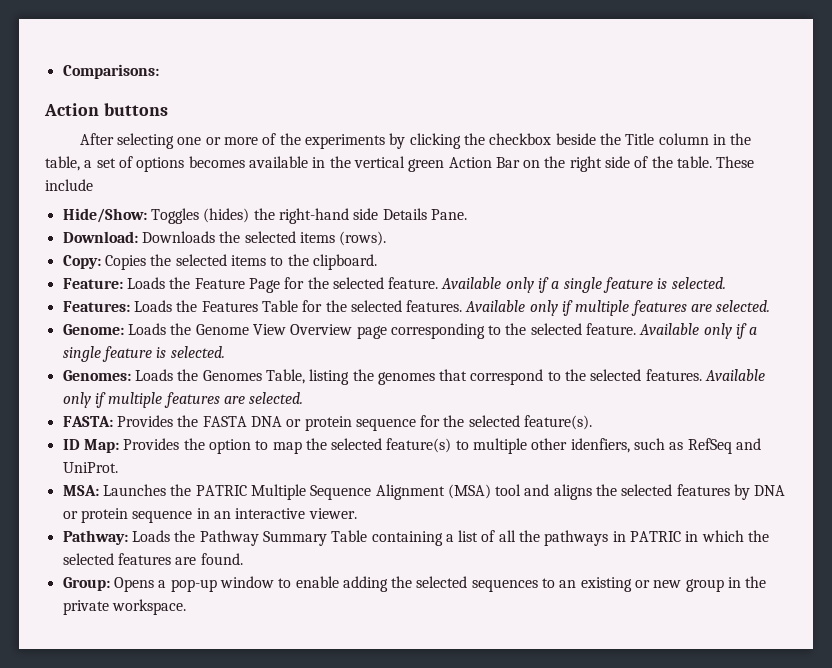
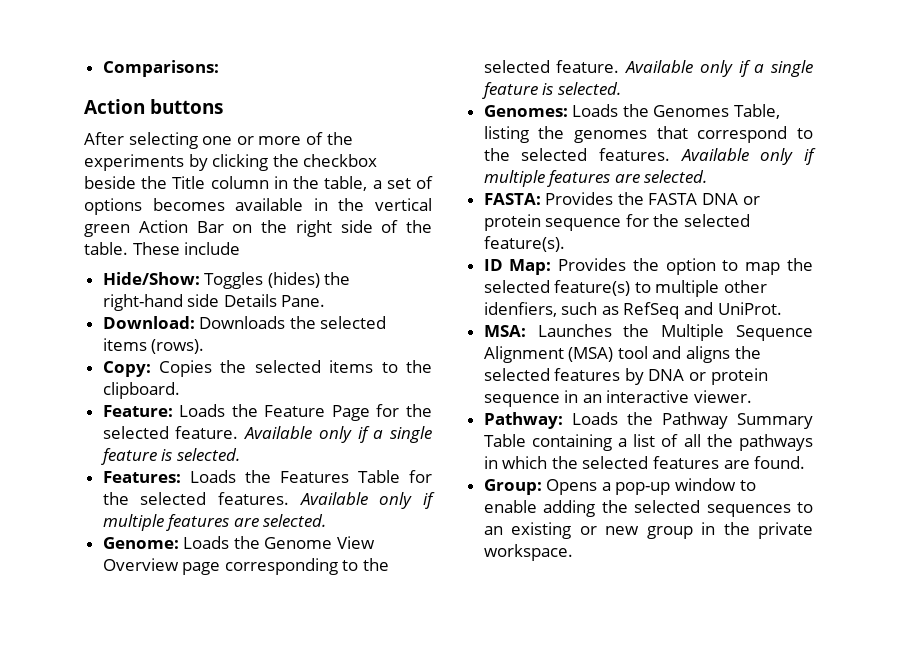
[195,485,247,496] PATRIC -> (650, 330) none
[630,531,699,542] PATRIC in -> (498, 462) none

